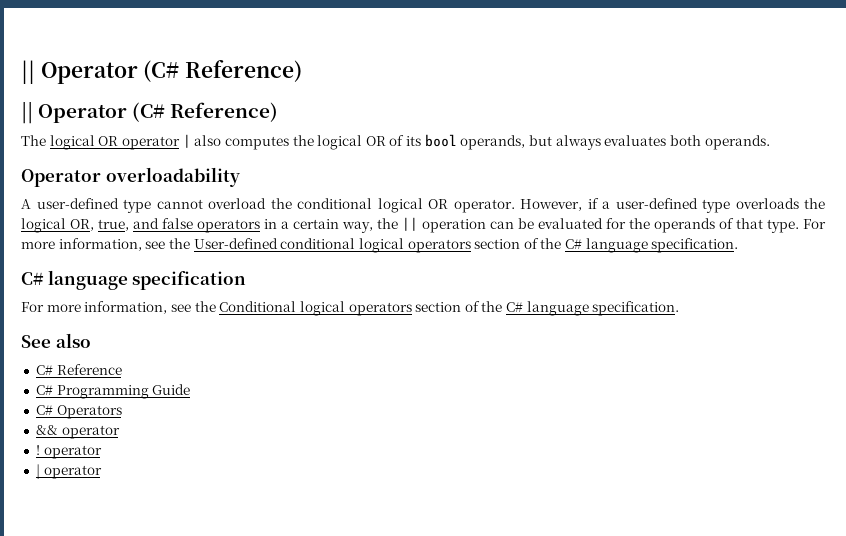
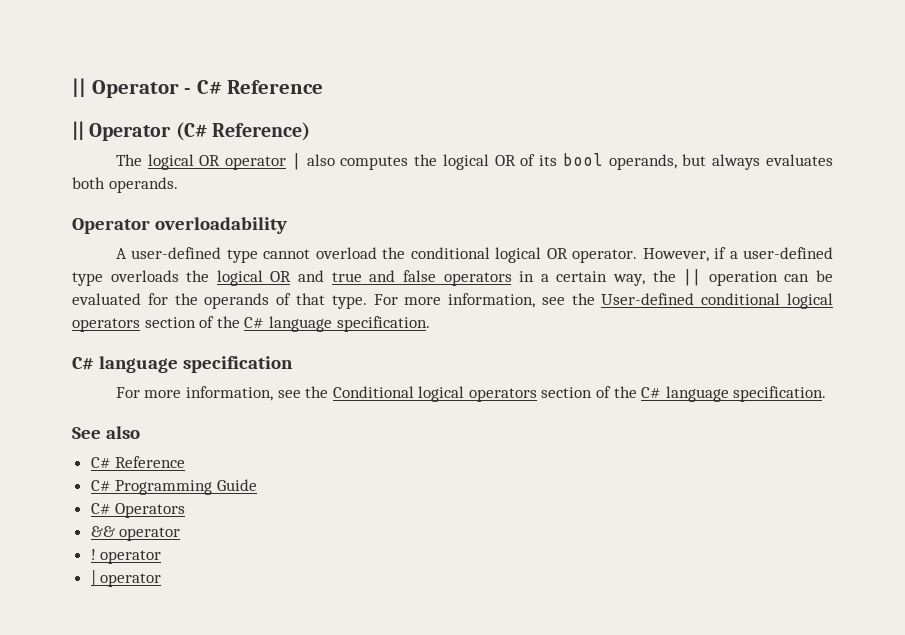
[21,60,303,84] || Operator (C# Reference) -> [72,78,324,98] || Operator - C# Reference
[70,219,129,231] OR, true, -> [270,270,362,282] OR and true

